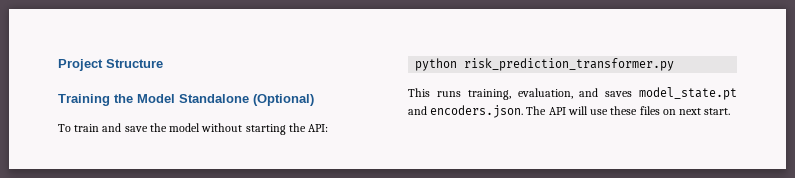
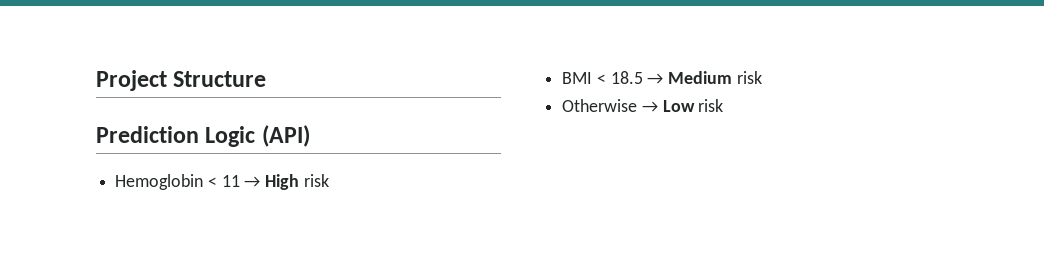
[58,94,314,106] [58,123,329,135] [415,58,675,71] [408,87,737,100] [408,105,731,118] Training the Model Standalone (Optional) // To train and save the model without starting the API: // python risk_prediction_transformer.py // This runs training, evaluation, and saves model_state.pt and encoders.json. The API will use these files on next start. -> [96,125,310,147] [115,174,329,190] [562,71,762,84] [562,99,724,112] Prediction Logic (API) // Hemoglobin < 11 → High risk // BMI < 18.5 → Medium risk // Otherwise → Low risk

